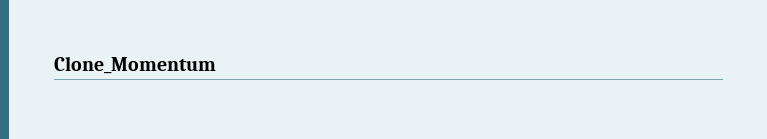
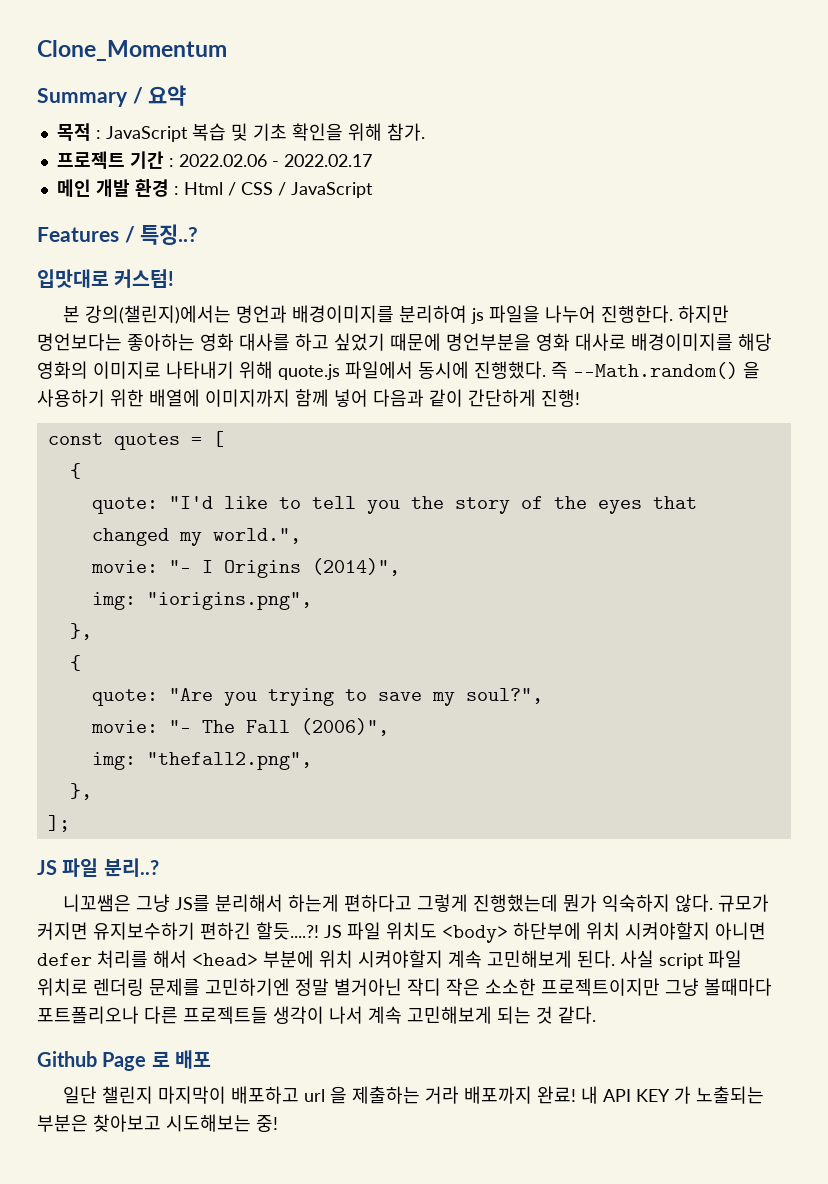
(216, 65) none -> [37,85,187,107] [56,123,425,142] [56,151,372,169] [56,179,373,198] [37,224,199,245] [37,269,175,288] [62,305,729,324] [37,333,772,351] [37,361,760,380] [37,389,580,407] [47,431,224,450] [69,463,81,479] [91,496,697,514] [91,528,301,546] [90,558,400,578] [91,592,312,610] [69,623,92,640] [69,655,81,671] [91,688,543,706] [90,718,389,736] [91,752,312,770] [69,783,92,800] [47,815,70,832] [37,858,159,877] [62,894,769,912] [37,922,766,943] [37,950,742,969] [37,978,772,996] [37,1006,596,1024] [37,1050,211,1071] [62,1086,764,1104] [37,1114,278,1132] // Summary / 요약 // 목적 : JavaScript 복습 및 기초 확인을 위해 참가. // 프로젝트 기간 : 2022.02.06 - 2022.02.17 // 메인 개발 환경 : Html / CSS / JavaScript // Features / 특징..? // 입맛대로 커스텀! // 본 강의(챌린지)에서는 명언과 배경이미지를 분리하여 js 파일을 나누어 진행한다. 하지만 명언보다는 좋아하는 영화 대사를 하고 싶었기 때문에 명언부분을 영화 대사로 배경이미지를 해당 영화의 이미지로 나타내기 위해 quote.js 파일에서 동시에 진행했다. 즉 --Math.random() 을 사용하기 위한 배열에 이미지까지 함께 넣어 다음과 같이 간단하게 진행! // const quotes = [ // { // quote: "I'd like to tell you the story of the eyes that changed my world.", // movie: "- I Origins (2014)", // img: "iorigins.png", // }, // { // quote: "Are you trying to save my soul?", // movie: "- The Fall (2006)", // img: "thefall2.png", // }, // ]; // JS 파일 분리..? // 니꼬쌤은 그냥 JS를 분리해서 하는게 편하다고 그렇게 진행했는데 뭔가 익숙하지 않다. 규모가 커지면 유지보수하기 편하긴 할듯....?! JS 파일 위치도 <body> 하단부에 위치 시켜야할지 아니면 defer 처리를 해서 <head> 부분에 위치 시켜야할지 계속 고민해보게 된다. 사실 script 파일 위치로 렌더링 문제를 고민하기엔 정말 별거아닌 작디 작은 소소한 프로젝트이지만 그냥 볼때마다 포트폴리오나 다른 프로젝트들 생각이 나서 계속 고민해보게 되는 것 같다. // Github Page 로 배포 // 일단 챌린지 마지막이 배포하고 url 을 제출하는 거라 배포까지 완료! 내 API KEY 가 노출되는 부분은 찾아보고 시도해보는 중!

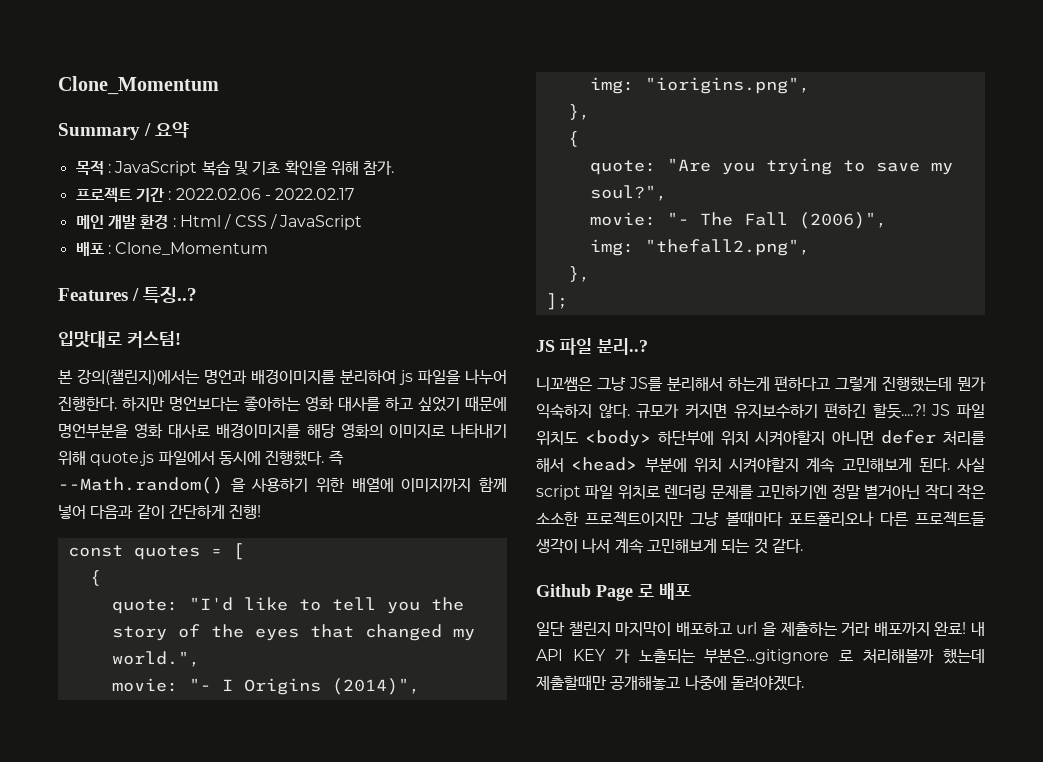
(373, 190) none -> [75,242,269,256] // 배포 : Clone_Momentum
[37,1114,278,1132] 부분은 찾아보고 시도해보는 중! -> [704,648,985,664] [536,675,804,691] 부분은...gitignore 로 처리해볼까 했는데 제출할때만 공개해놓고 나중에 돌려야겠다.

